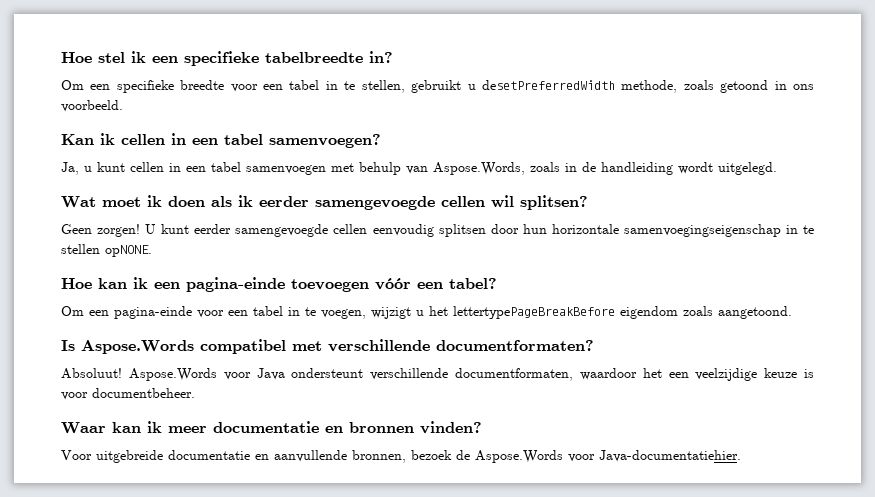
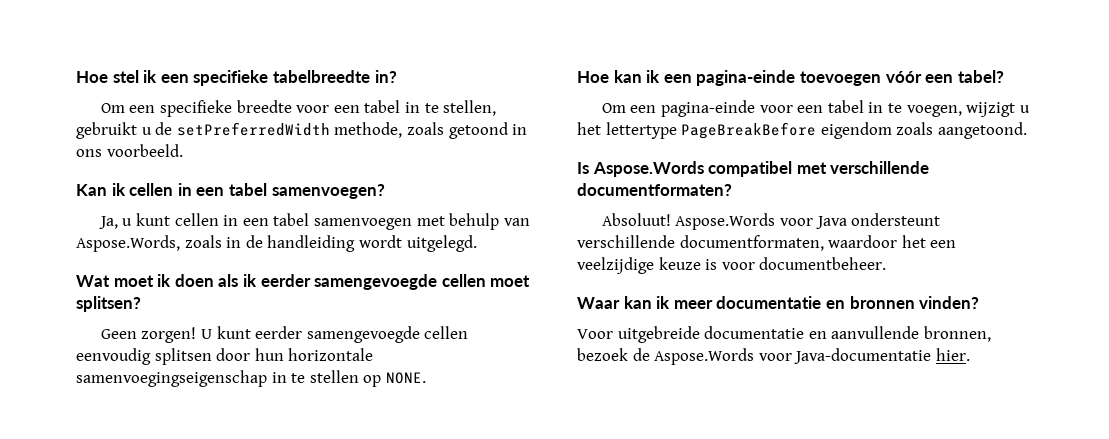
[481,80,615,90] desetPreferredWidth -> [155,122,330,136] de setPreferredWidth
[491,195,514,208] wil -> [490,275,531,287] moet
[105,245,152,257] opNONE. -> [363,372,426,387] op NONE.
[453,306,615,319] lettertypePageBreakBefore -> [605,122,817,139] lettertype PageBreakBefore
[599,450,741,462] Java-documentatiehier. -> [794,348,970,364] Java-documentatie hier.

